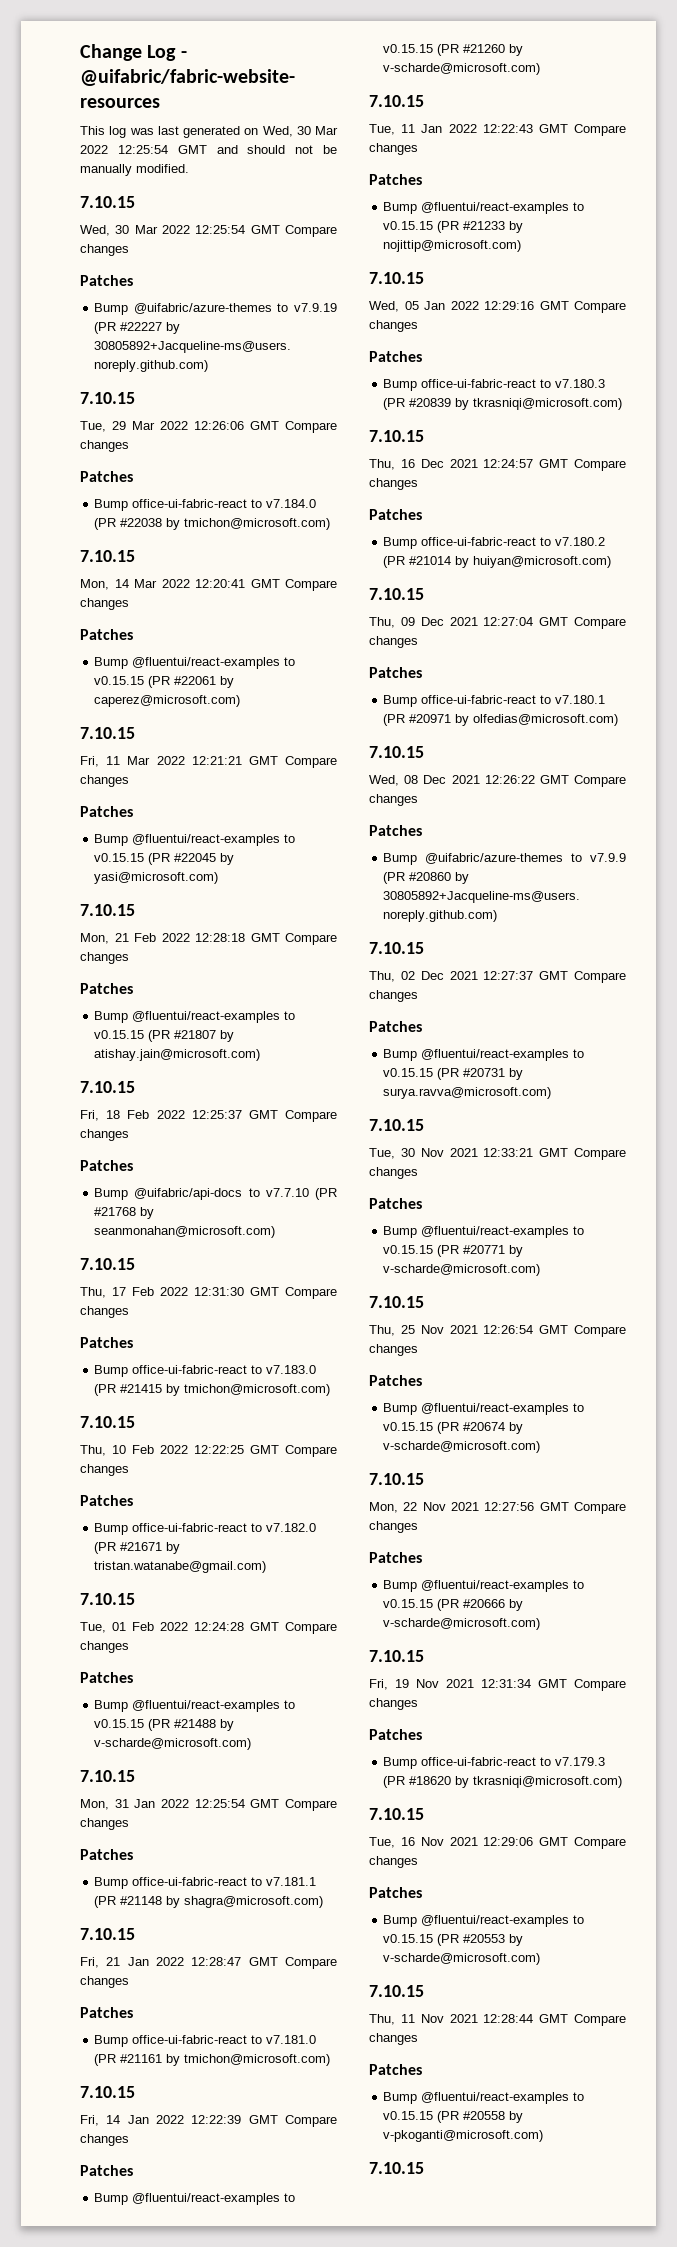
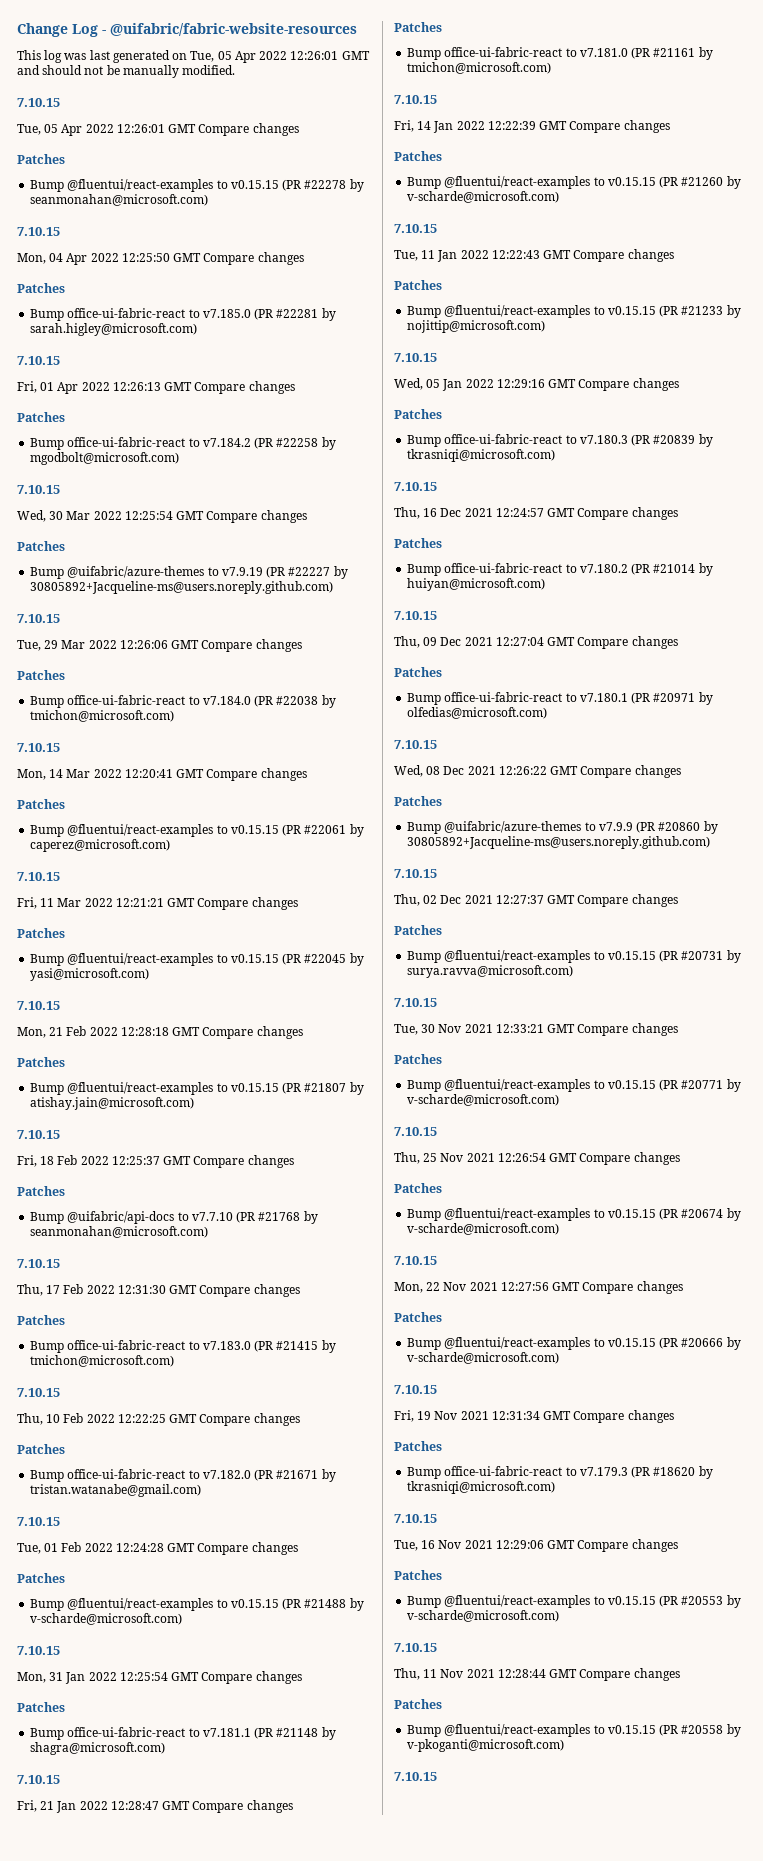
[262,126,338,137] [80,145,168,154] Wed, 30 Mar 2022 12:25:54 -> [190,51,339,63] Tue, 05 Apr 2022 12:26:01
(135, 202) none -> [17,123,299,136] [17,154,65,164] [30,179,364,192] [30,194,209,206] [17,227,60,236] [17,252,304,265] [17,283,65,293] [30,308,336,321] [30,323,198,336] [17,356,60,365] [17,381,295,394] [17,412,65,422] [30,437,336,450] [30,452,180,465] [17,485,60,494] // Tue, 05 Apr 2022 12:26:01 GMT Compare changes // Patches // Bump @fluentui/react-examples to v0.15.15 (PR #22278 by seanmonahan@microsoft.com) // 7.10.15 // Mon, 04 Apr 2022 12:25:50 GMT Compare changes // Patches // Bump office-ui-fabric-react to v7.185.0 (PR #22281 by sarah.higley@microsoft.com) // 7.10.15 // Fri, 01 Apr 2022 12:26:13 GMT Compare changes // Patches // Bump office-ui-fabric-react to v7.184.2 (PR #22258 by mgodbolt@microsoft.com) // 7.10.15

